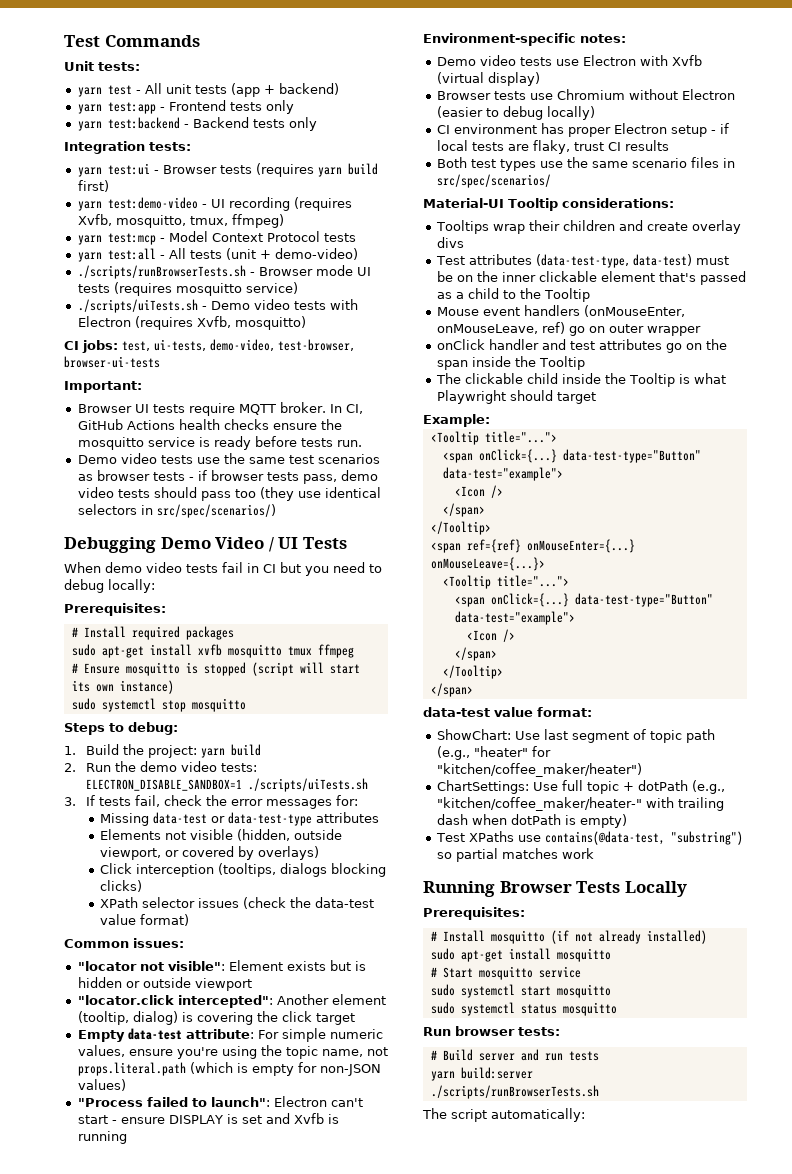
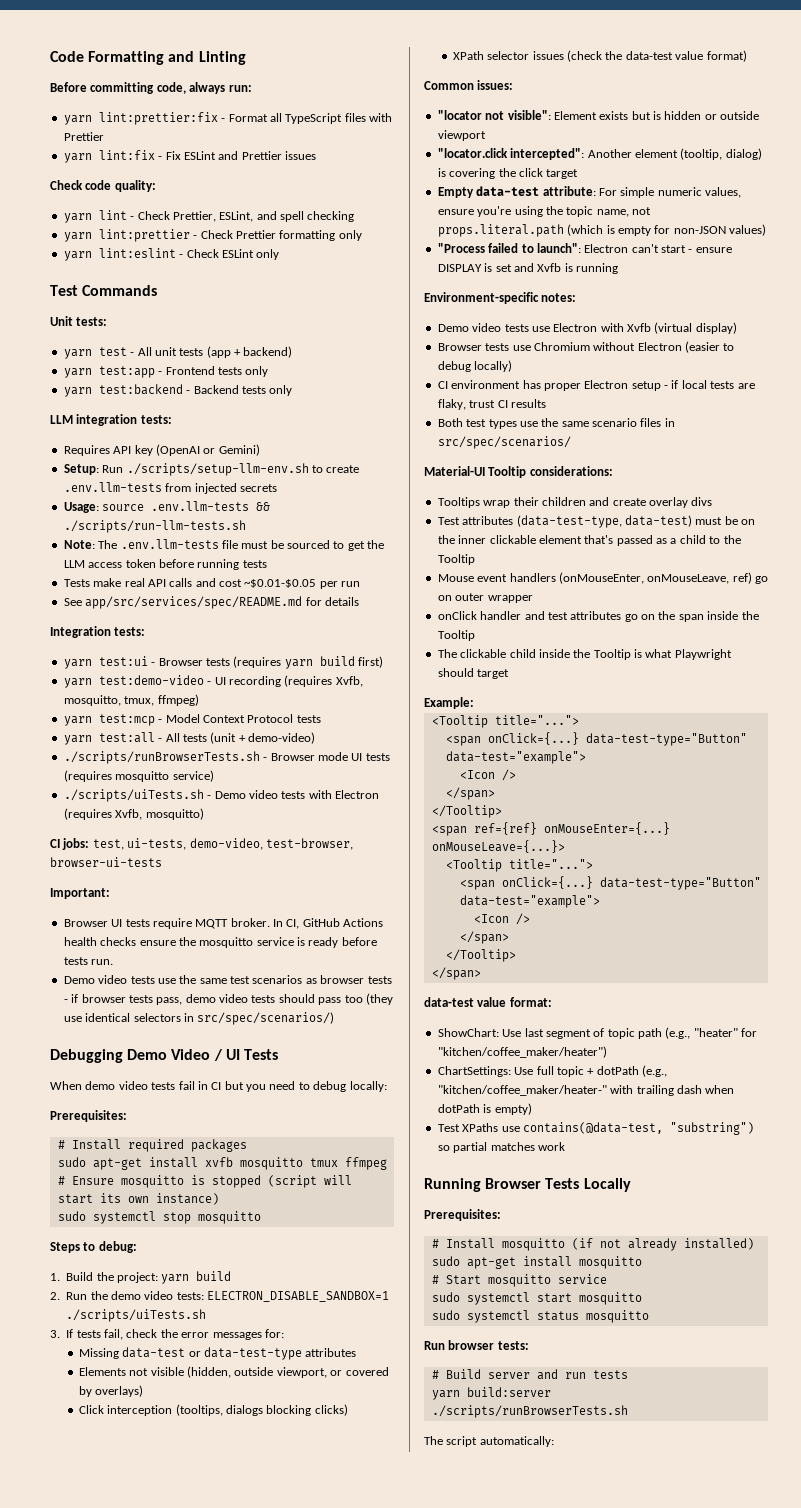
(64, 41) none -> [50,51,246,65] [50,82,252,94] [63,112,392,125] [63,132,104,141] [63,150,316,163] [50,180,156,192] [63,210,355,223] [63,229,362,242] [63,248,280,261] Code Formatting and Linting // Before committing code, always run: // yarn lint:prettier:fix - Format all TypeScript files with Prettier // yarn lint:fix - Fix ESLint and Prettier issues // Check code quality: // yarn lint - Check Prettier, ESLint, and spell checking // yarn lint:prettier - Check Prettier formatting only // yarn lint:eslint - Check ESLint only //
(317, 124) none -> [50,414,172,426] [63,444,260,456] [63,463,360,476] [63,482,277,494] [63,501,271,513] [63,520,246,533] [63,539,385,551] [63,559,267,570] [63,578,361,589] [63,596,359,609] // LLM integration tests: // Requires API key (OpenAI or Gemini) // Setup: Run ./scripts/setup-llm-env.sh to create .env.llm-tests from injected secrets // Usage: source .env.llm-tests && ./scripts/run-llm-tests.sh // Note: The .env.llm-tests file must be sourced to get the LLM access token before running tests // Tests make real API calls and cost ~$0.01-$0.05 per run // See app/src/services/spec/README.md for details

